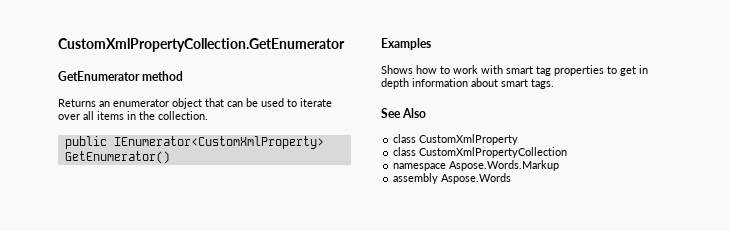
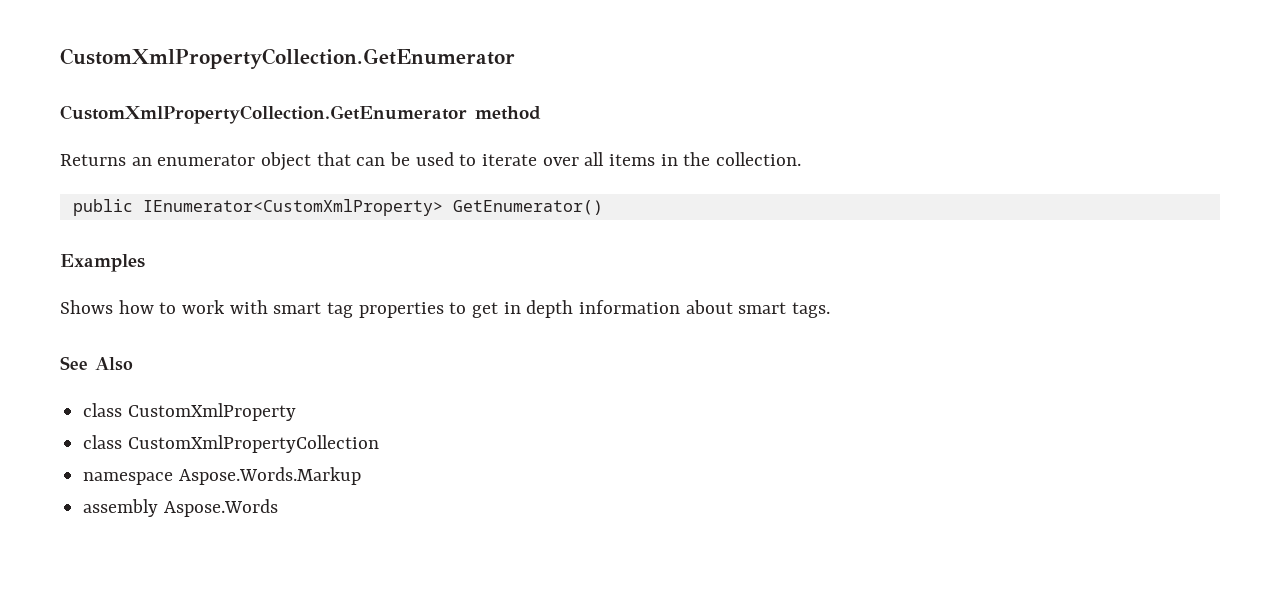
[58,71,140,81] GetEnumerator -> [60,105,467,124] CustomXmlPropertyCollection.GetEnumerator

